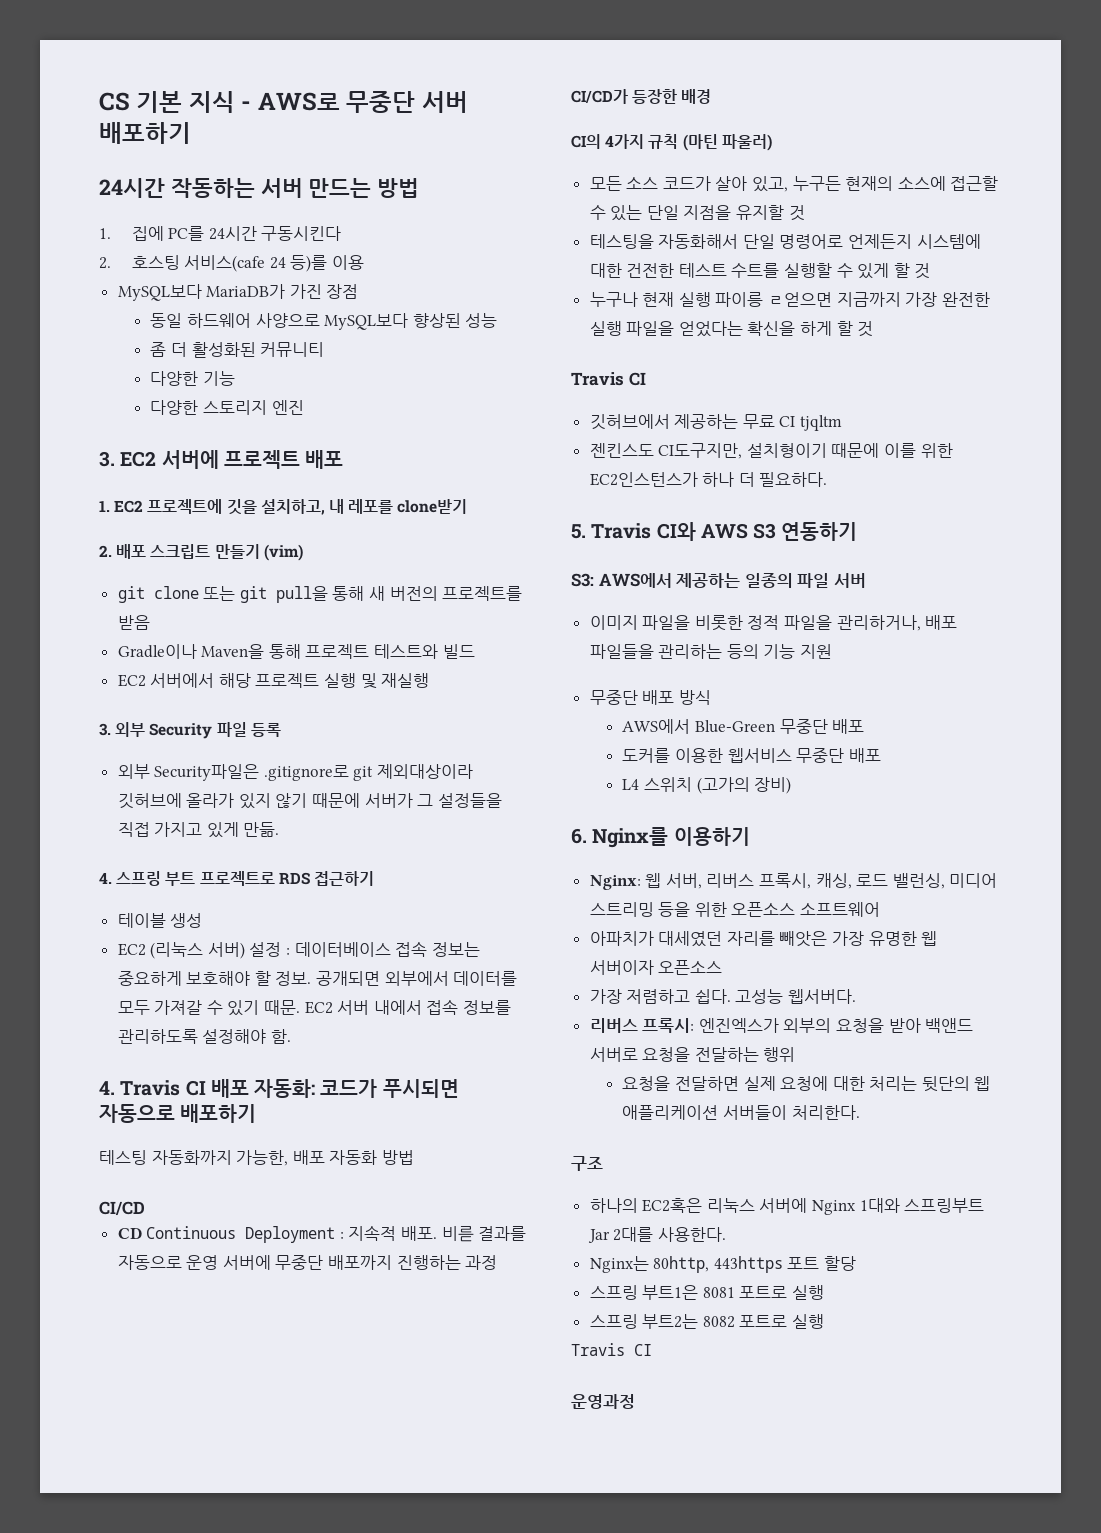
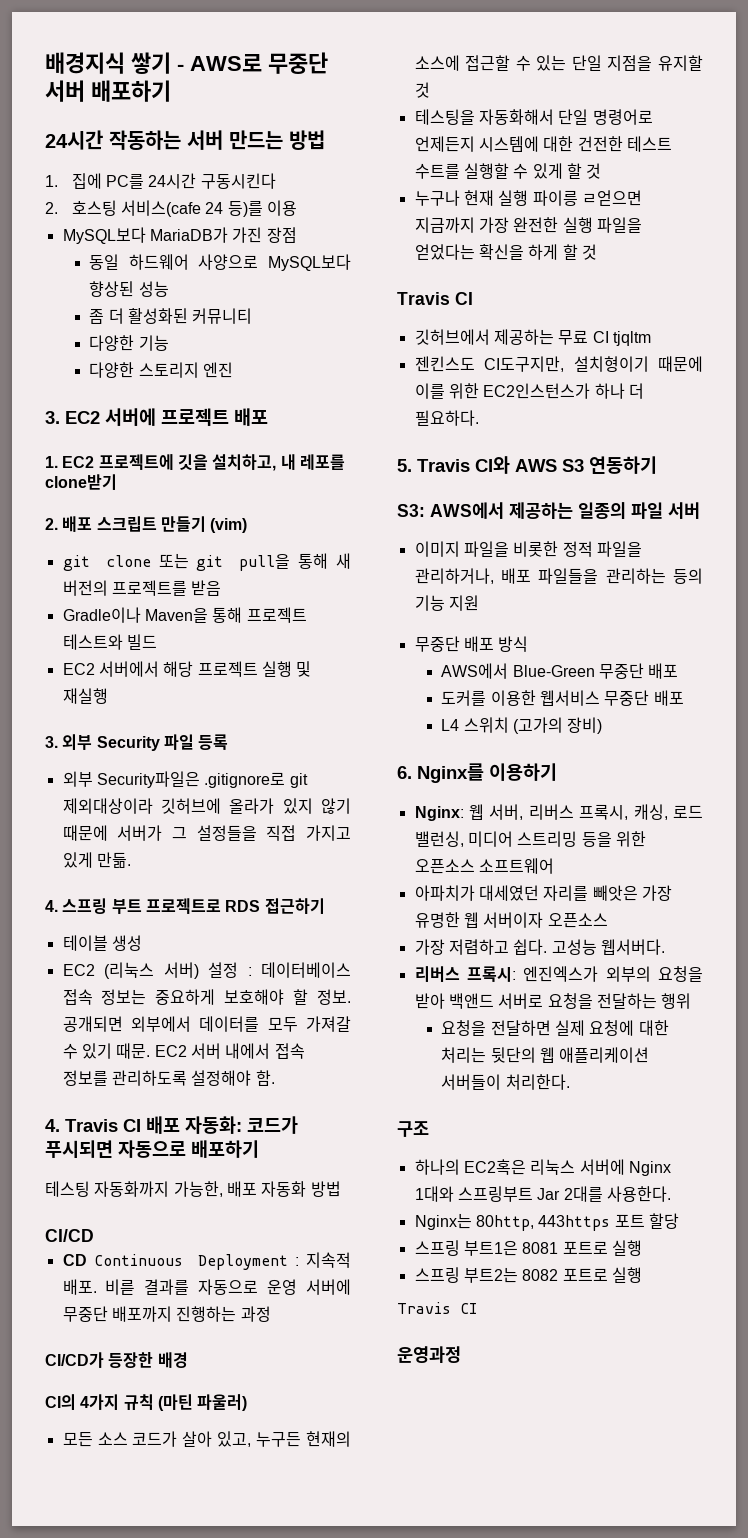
[99,91,235,113] CS 기본 지식 -> [45,52,171,74] 배경지식 쌓기

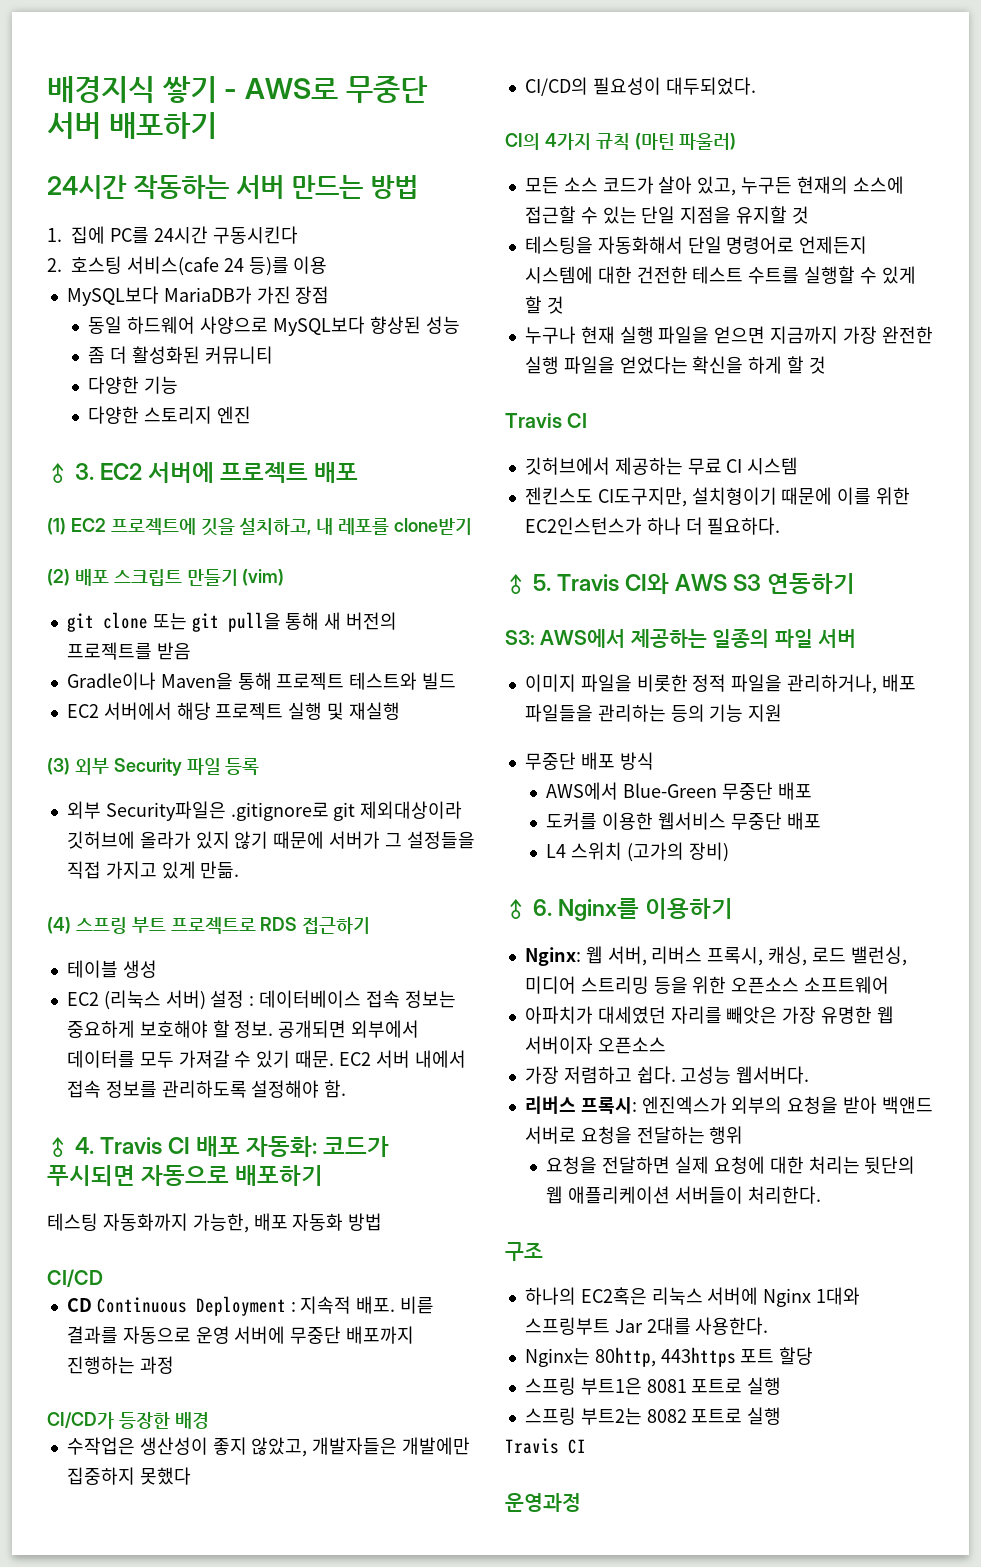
(233, 370) none -> [47,463,69,483] ♂
[45,456,58,468] 1. -> [47,518,66,535] (1)
[45,518,58,530] 2. -> [47,569,70,586] (2)
[45,736,58,748] 3. -> [47,758,70,775] (3)
[45,900,58,912] 4. -> [47,917,71,934] (4)
(275, 1078) none -> [47,1137,69,1157] ♂
(188, 1360) none -> [66,1437,471,1457] [66,1467,191,1485] [524,77,756,96] // 수작업은 생산성이 좋지 않았고, 개발자들은 개발에만 집중하지 못했다 // CI/CD의 필요성이 대두되었다.
[532,190,642,206] 파이릉 ㄹ얻으면 -> [658,326,766,344] 파일을 얻으면
[612,331,651,346] tjqltm -> [747,457,799,475] 시스템
(479, 418) none -> [505,574,527,594] ♂
(603, 725) none -> [505,899,527,919] ♂

